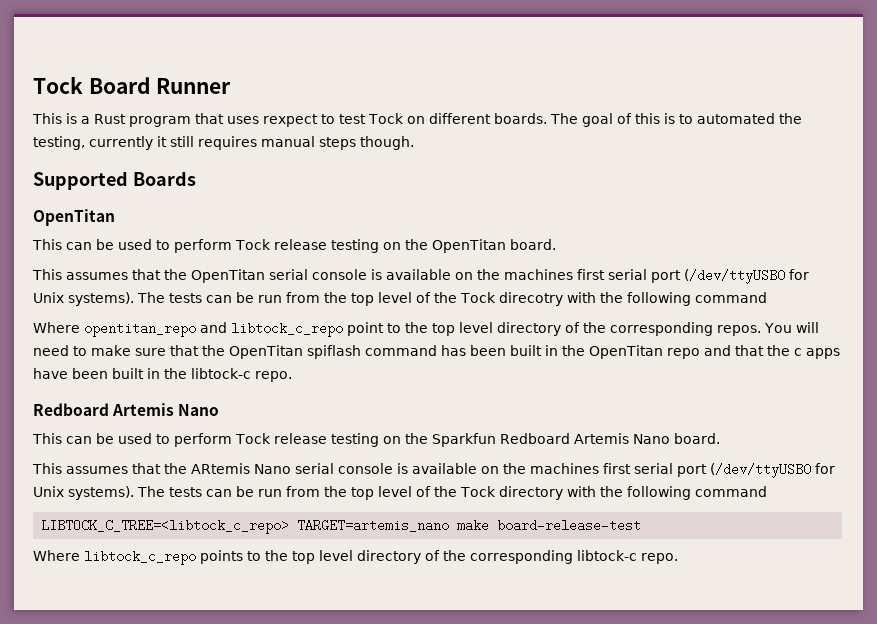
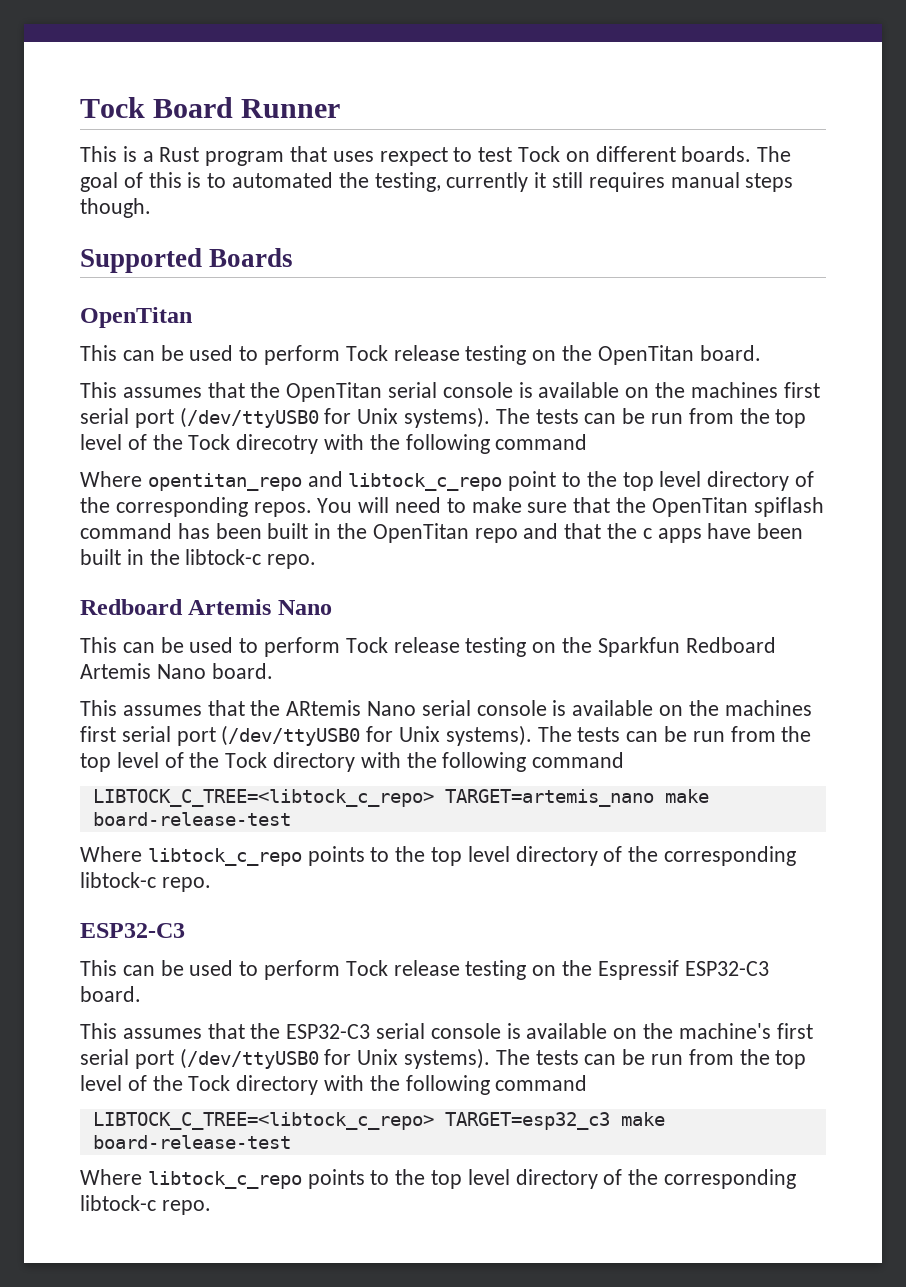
(678, 558) none -> [80,923,185,938] [80,960,769,980] [80,986,141,1002] [80,1023,813,1039] [80,1048,807,1069] [80,1075,588,1095] [92,1112,665,1130] [92,1135,291,1149] [80,1169,797,1189] [80,1195,211,1215] // ESP32-C3 // This can be used to perform Tock release testing on the Espressif ESP32-C3 board. // This assumes that the ESP32-C3 serial console is available on the machine's first serial port (/dev/ttyUSB0 for Unix systems). The tests can be run from the top level of the Tock directory with the following command // LIBTOCK_C_TREE=<libtock_c_repo> TARGET=esp32_c3 make board-release-test // Where libtock_c_repo points to the top level directory of the corresponding libtock-c repo.

